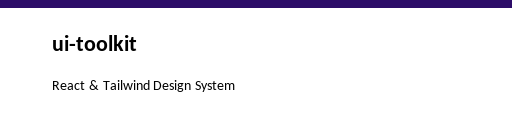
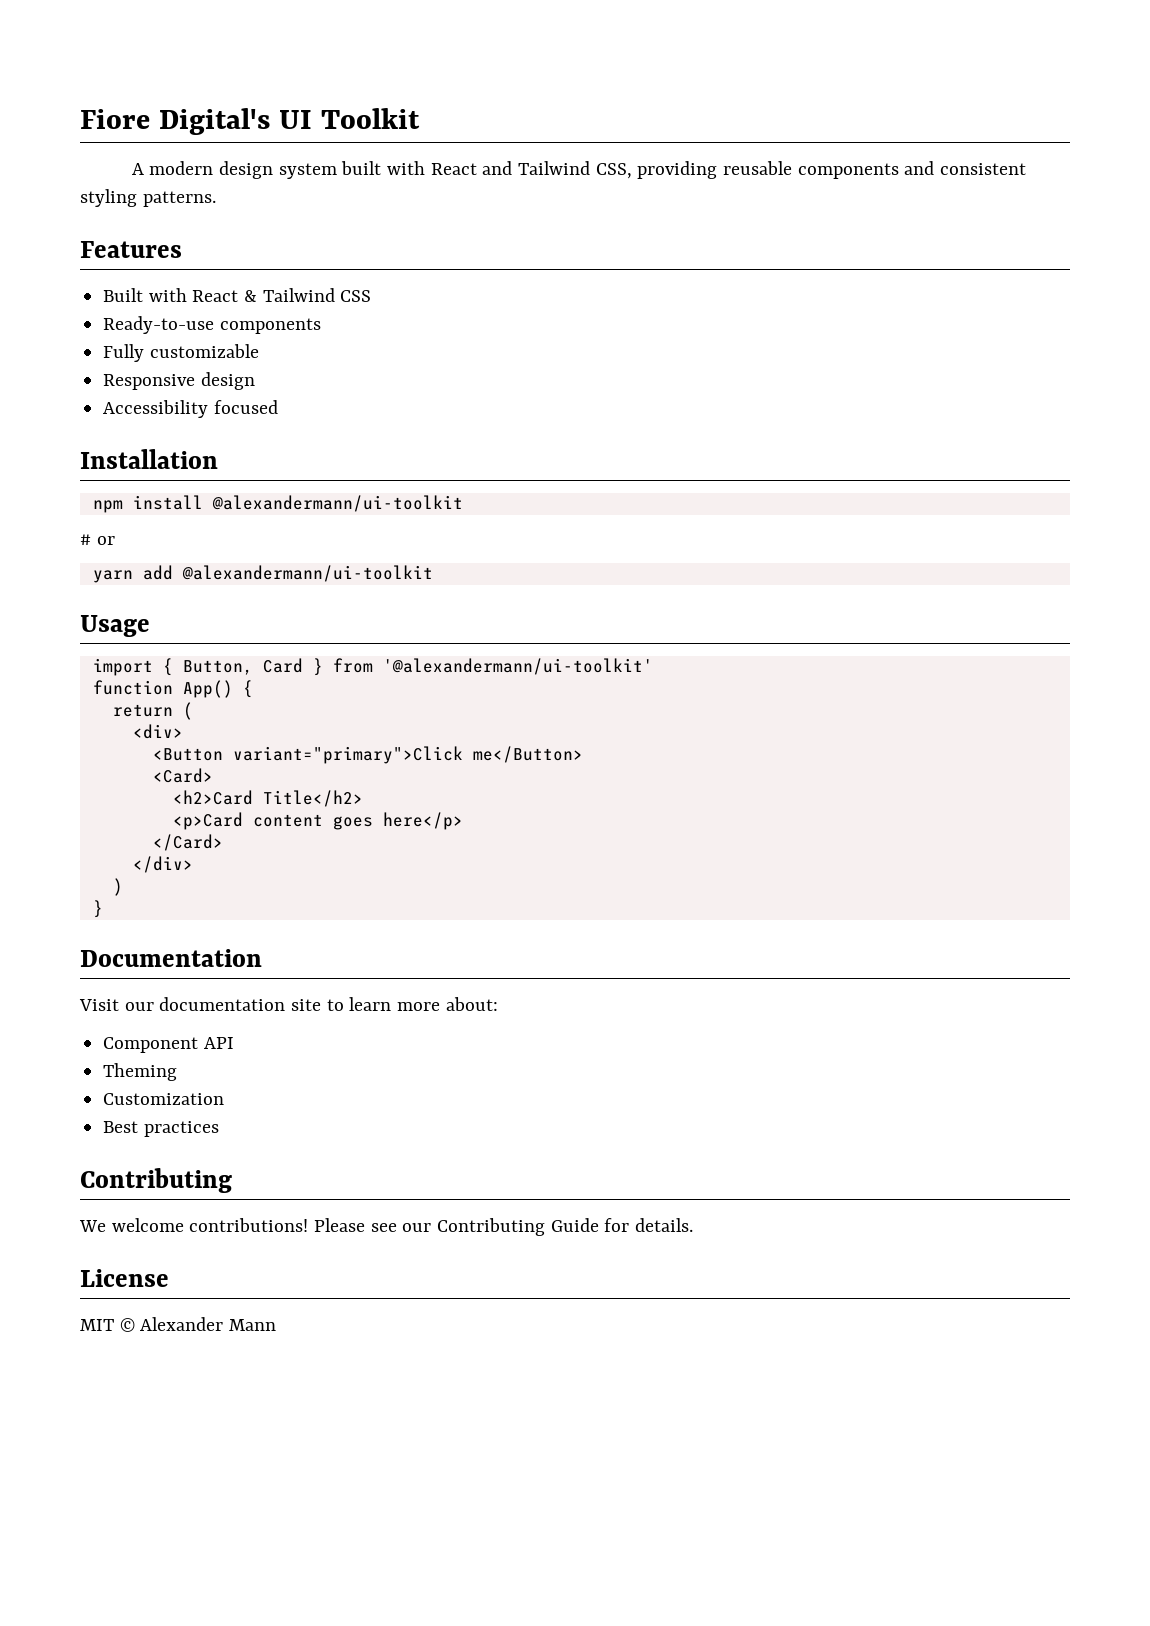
[52,35,137,51] [52,80,236,92] ui-toolkit // React & Tailwind Design System -> [80,108,420,135] [131,161,1027,179] [80,189,216,207] [80,241,182,258] [103,288,372,302] [103,316,321,334] [103,344,259,362] [103,372,255,390] [103,400,278,418] [80,449,218,469] [92,495,463,513] [80,534,115,545] [92,565,433,583] [80,615,150,637] [92,658,653,676] [92,680,253,698] [112,702,193,720] [132,724,183,739] [152,746,583,764] [152,768,213,783] [172,790,363,807] [172,812,463,830] [152,834,223,851] [132,856,193,873] [112,878,123,896] [92,900,103,918] [80,949,262,967] [79,997,498,1011] [103,1037,234,1053] [103,1063,178,1081] [103,1093,225,1105] [103,1121,219,1137] [80,1168,232,1193] [79,1218,694,1236] [80,1269,169,1287] [80,1317,277,1332] Fiore Digital's UI Toolkit // A modern design system built with React and Tailwind CSS, providing reusable components and consistent styling patterns. // Features // Built with React & Tailwind CSS // Ready-to-use components // Fully customizable // Responsive design // Accessibility focused // Installation // npm install @alexandermann/ui-toolkit // # or // yarn add @alexandermann/ui-toolkit // Usage // import { Button, Card } from '@alexandermann/ui-toolkit' // function App() { // return ( // <div> // <Button variant="primary">Click me</Button> // <Card> // <h2>Card Title</h2> // <p>Card content goes here</p> // </Card> // </div> // ) // } // Documentation // Visit our documentation site to learn more about: // Component API // Theming // Customization // Best practices // Contributing // We welcome contributions! Please see our Contributing Guide for details. // License // MIT © Alexander Mann

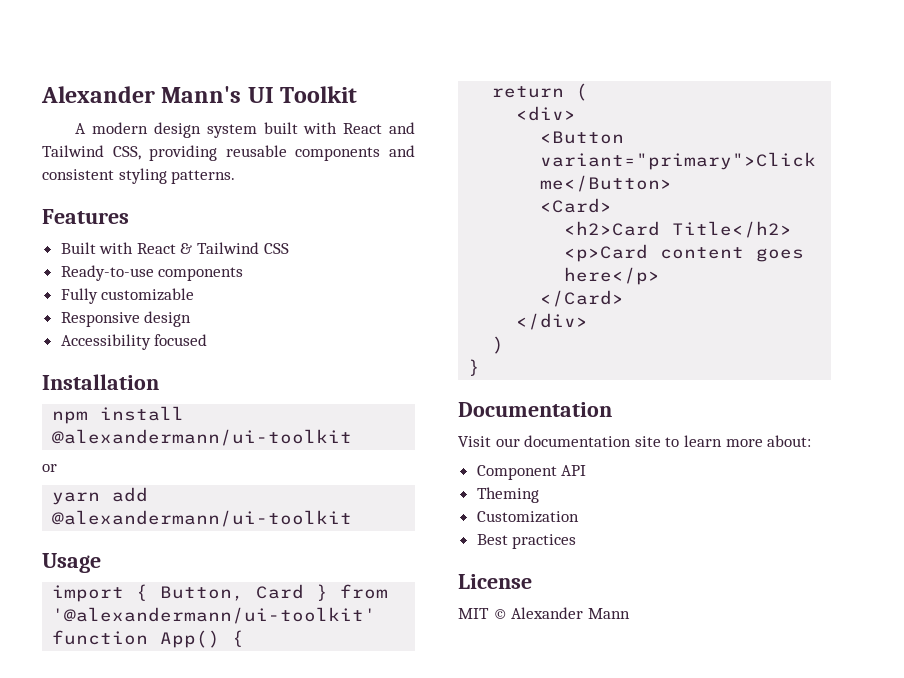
[80,108,270,135] Fiore Digital's -> [41,86,242,103] Alexander Mann's
[80,534,91,545] # -> (353, 437) none
[80,1168,232,1193] [79,1218,694,1236] // Contributing // We welcome contributions! Please see our Contributing Guide for details. -> (577, 541) none

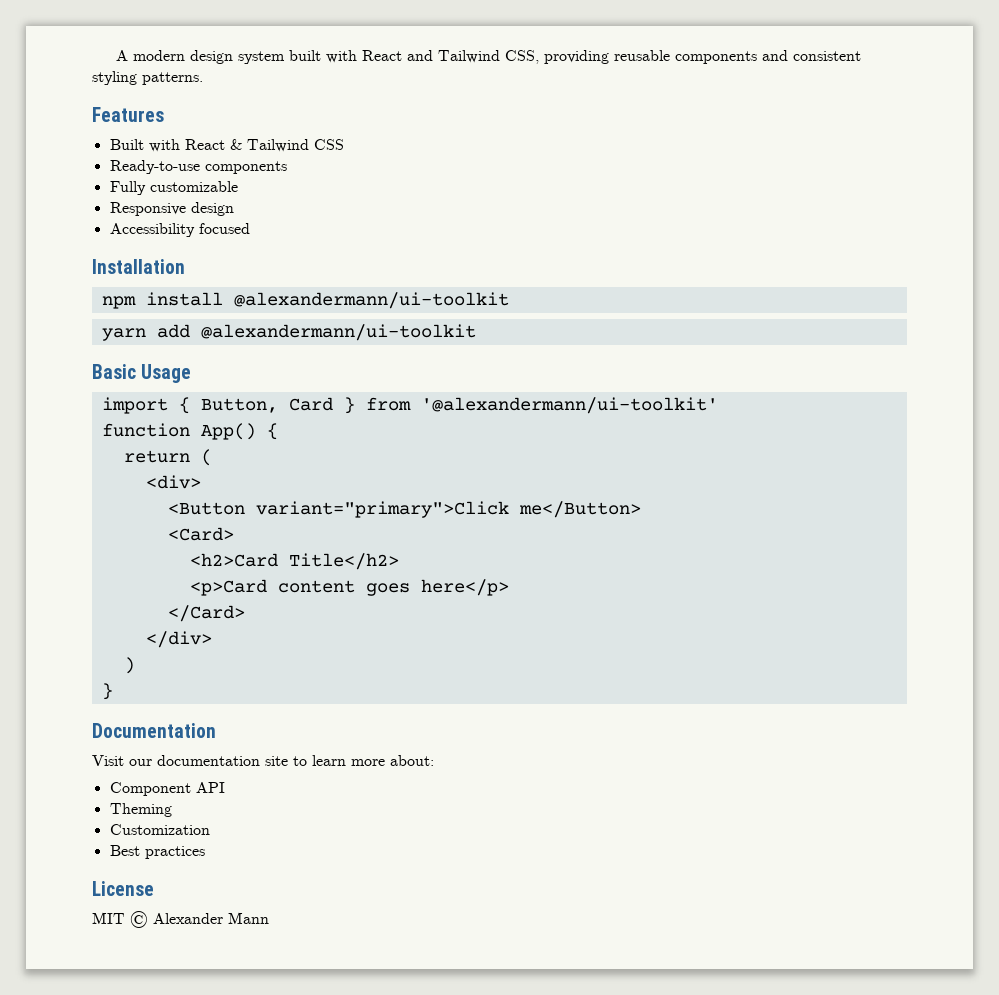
[41,86,358,103] Alexander Mann's UI Toolkit // -> (116, 55) none
[42,464,57,472] // or -> (509, 300) none
(353, 518) none -> [92,364,136,379] Basic

